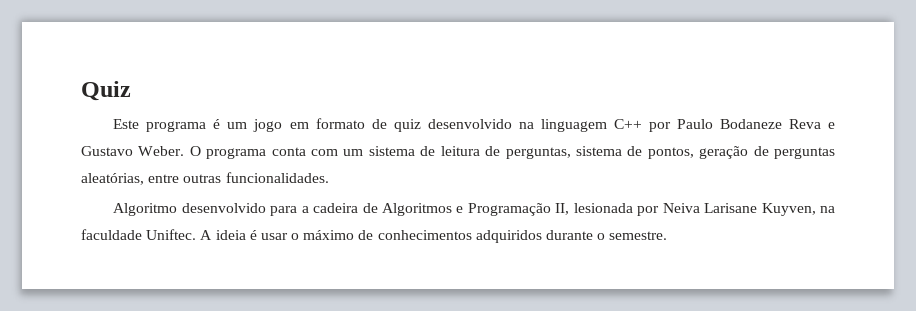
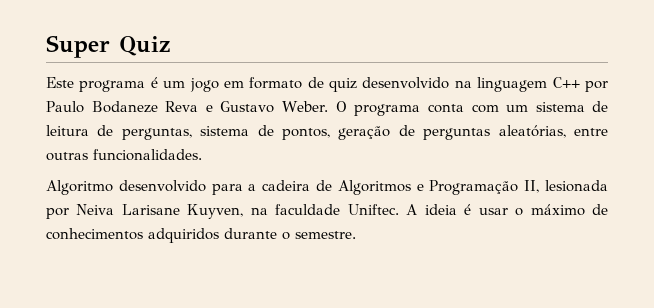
(81, 91) none -> [46,35,110,58] Super

